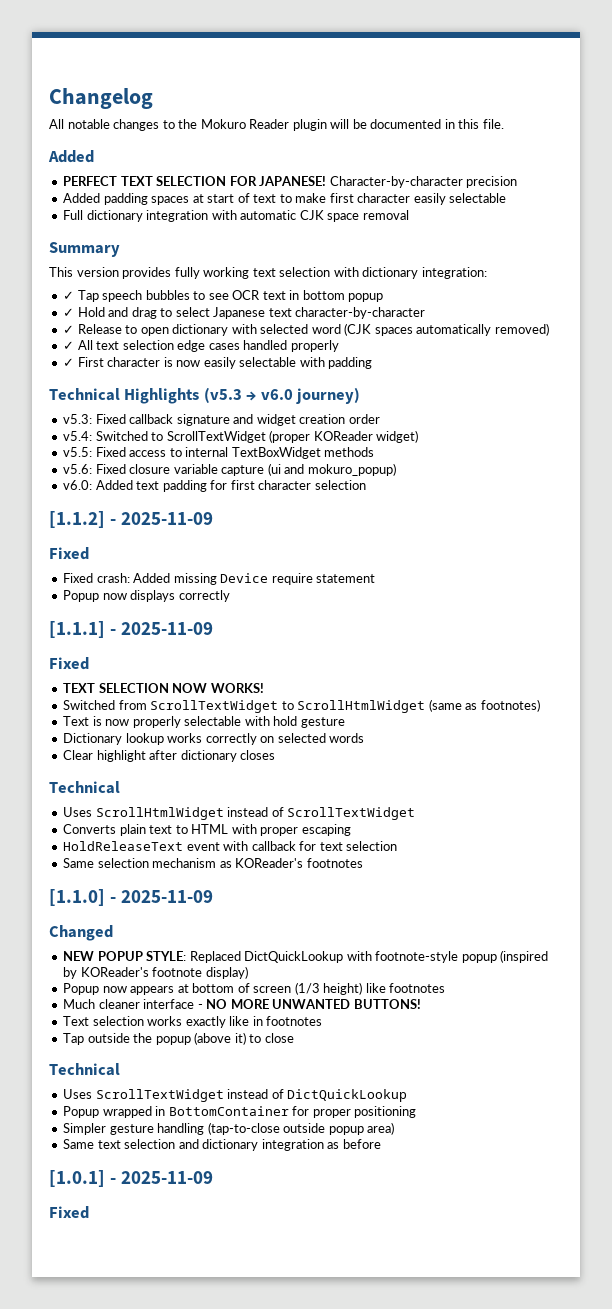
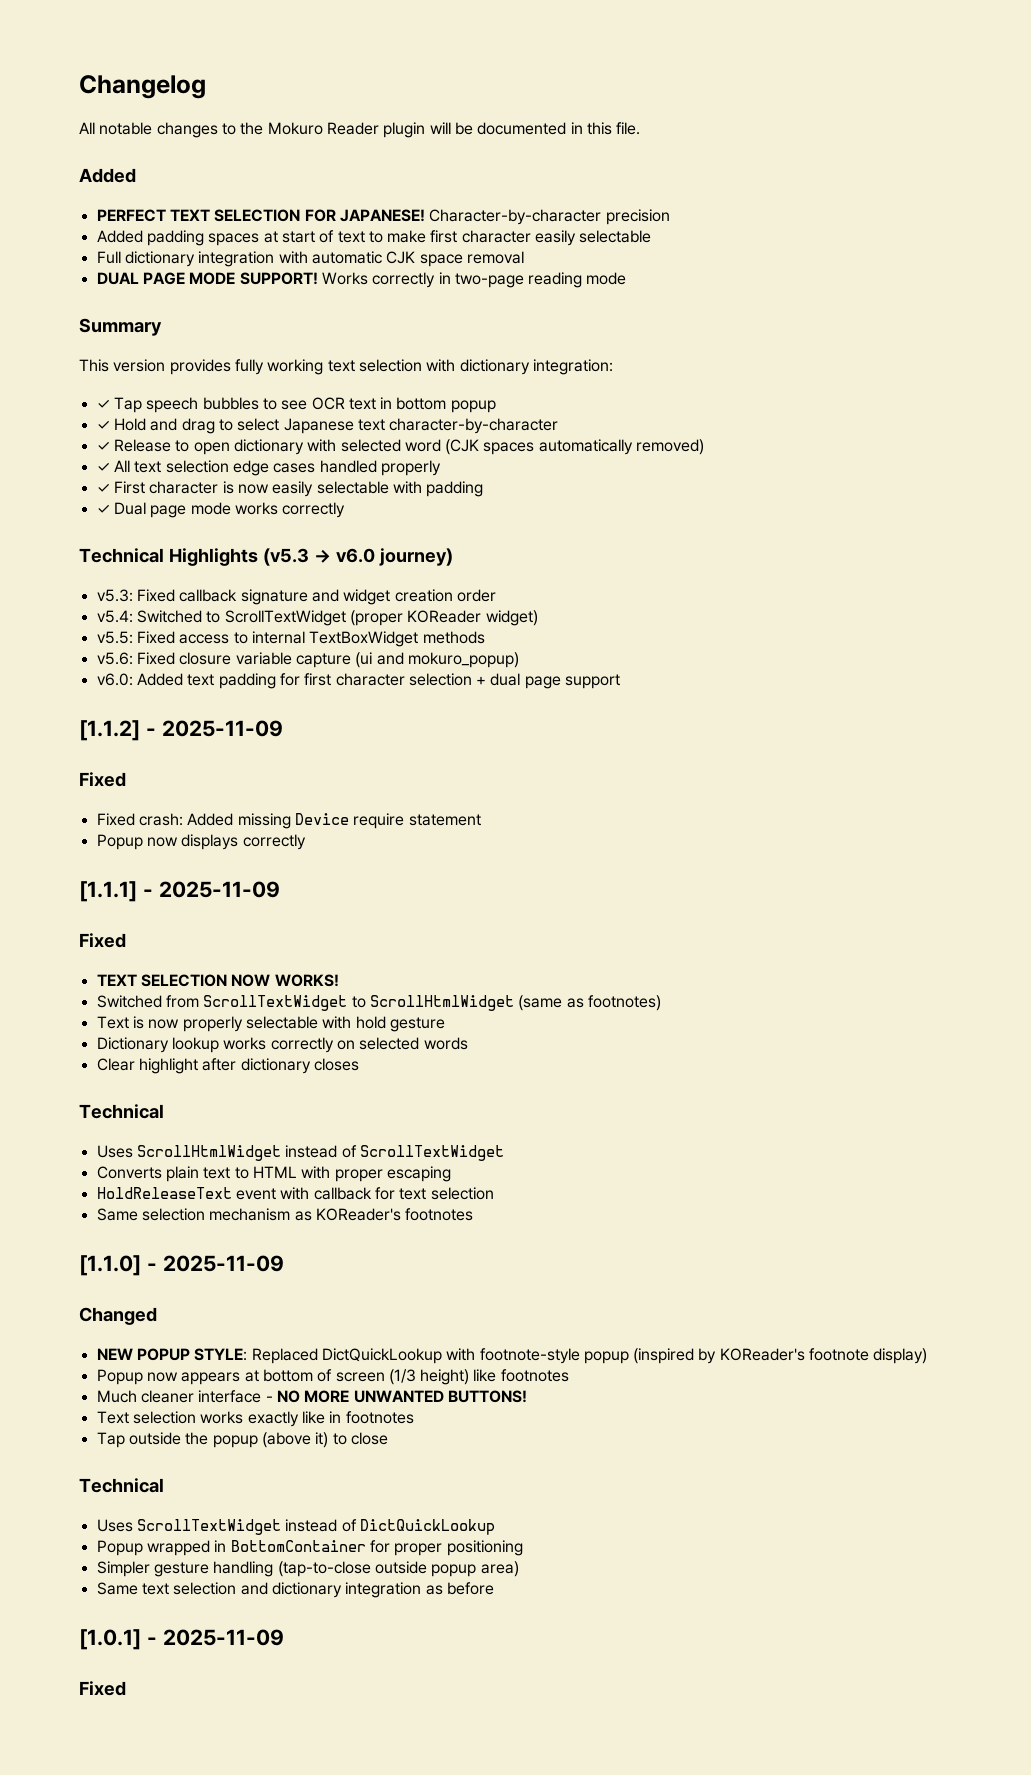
(409, 215) none -> [96,272,627,288] // DUAL PAGE MODE SUPPORT! Works correctly in two-page reading mode
(373, 363) none -> [96,502,346,518] // ✓ Dual page mode works correctly
(366, 485) none -> [476,673,621,689] + dual page support

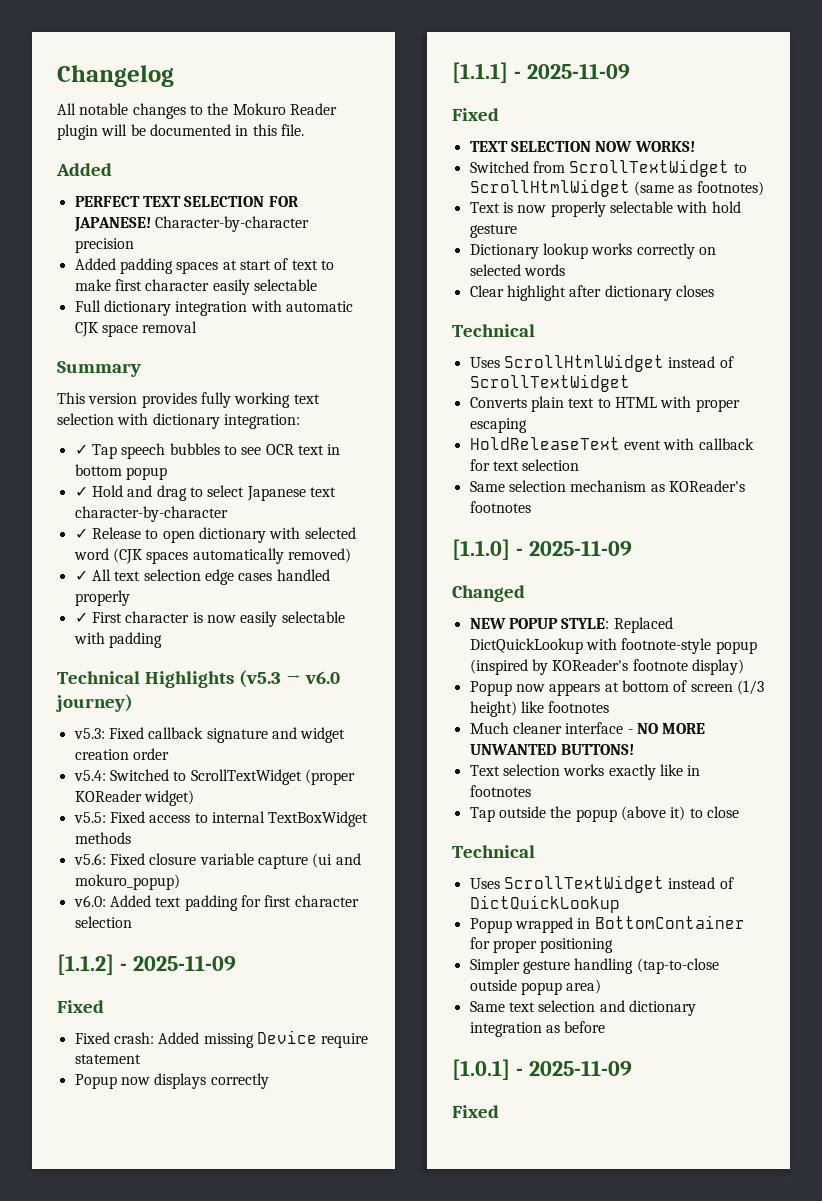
[96,272,627,288] // DUAL PAGE MODE SUPPORT! Works correctly in two-page reading mode -> (198, 327) none
[96,502,346,518] // ✓ Dual page mode works correctly -> (162, 640) none
[476,673,621,689] + dual page support -> (132, 922) none

